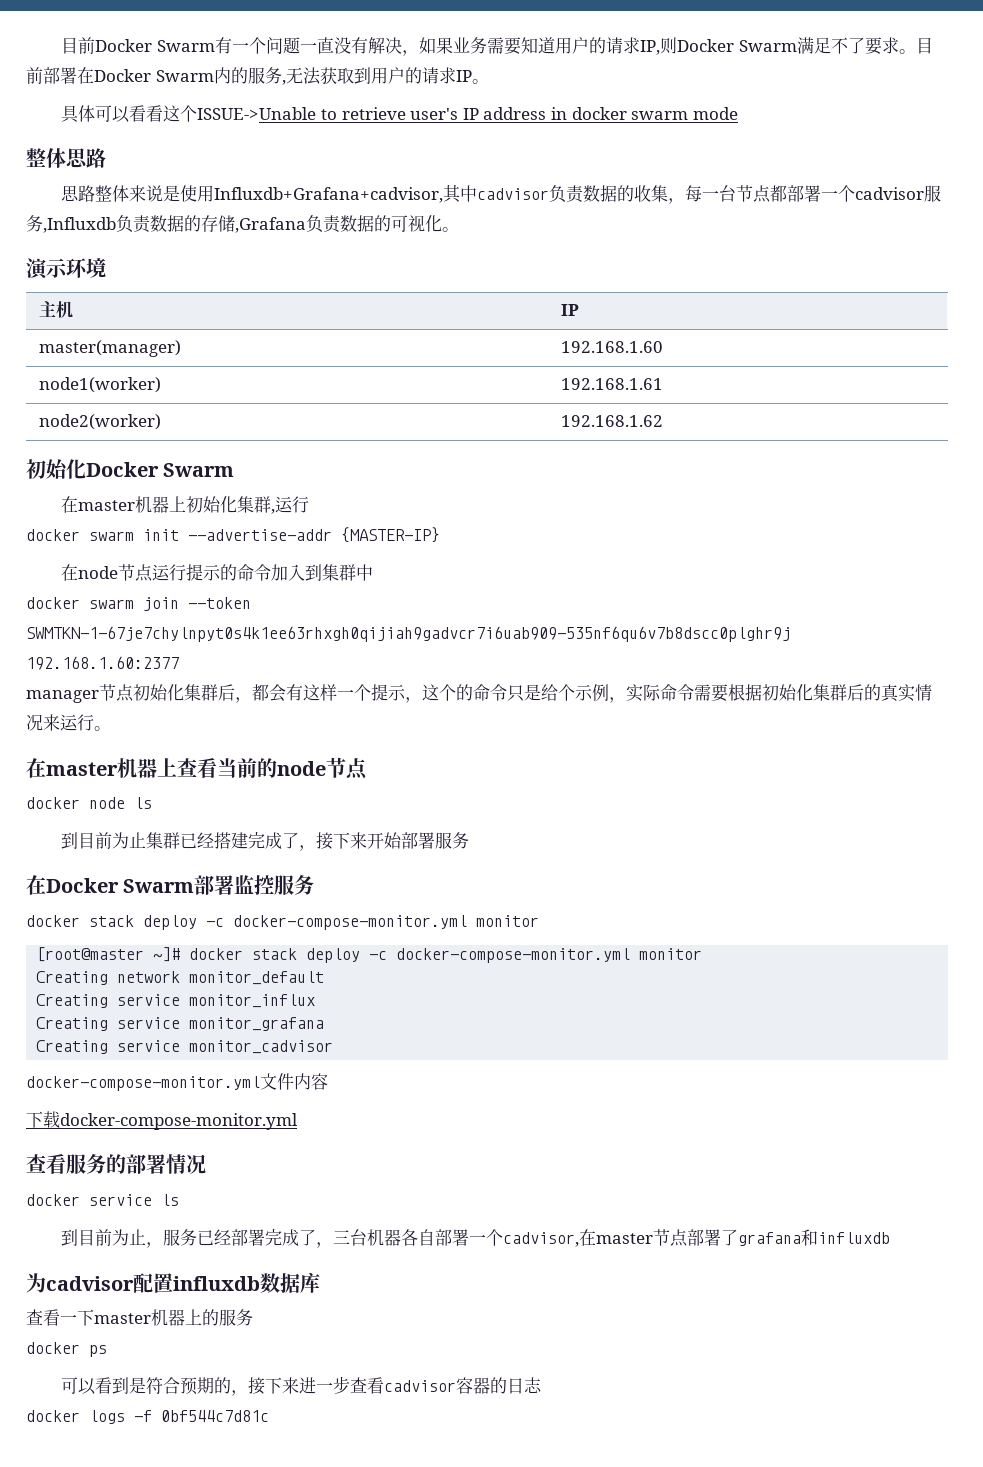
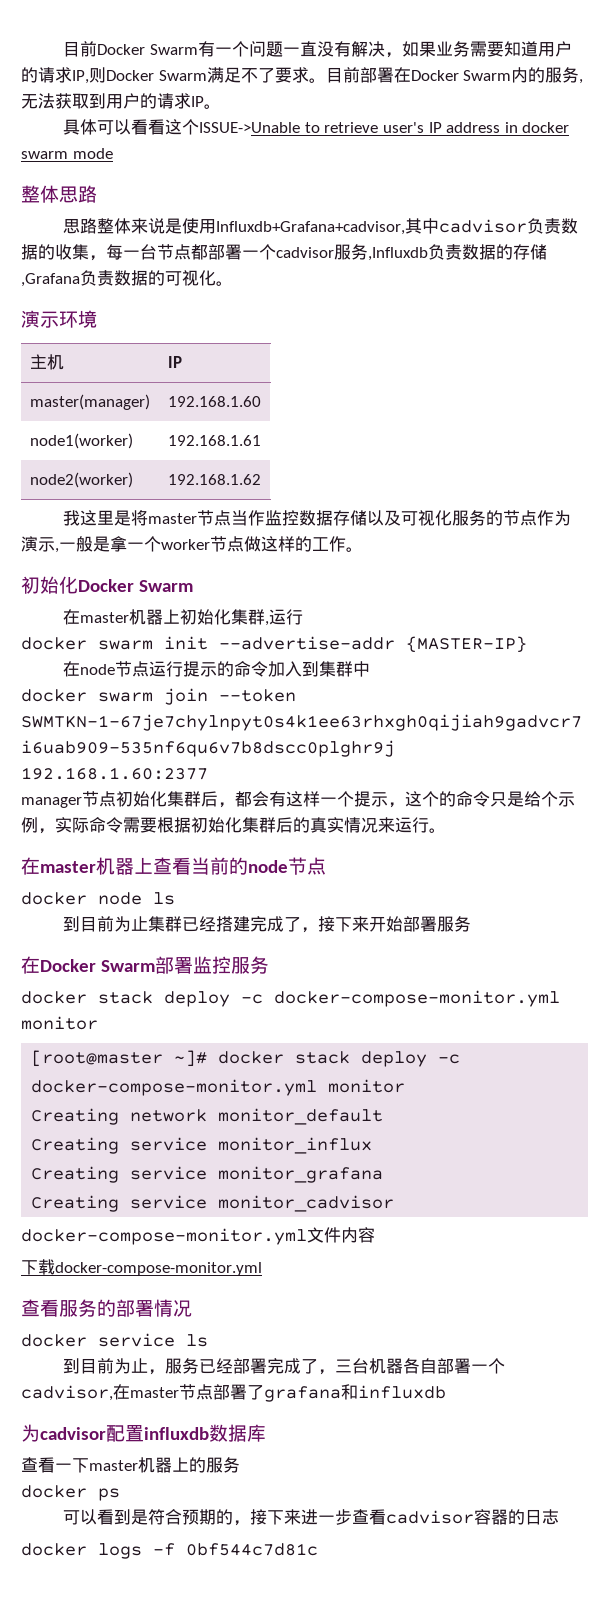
(663, 421) none -> [63,510,572,526] [21,536,363,553] // 我这里是将master节点当作监控数据存储以及可视化服务的节点作为演示,一般是拿一个worker节点做这样的工作。

